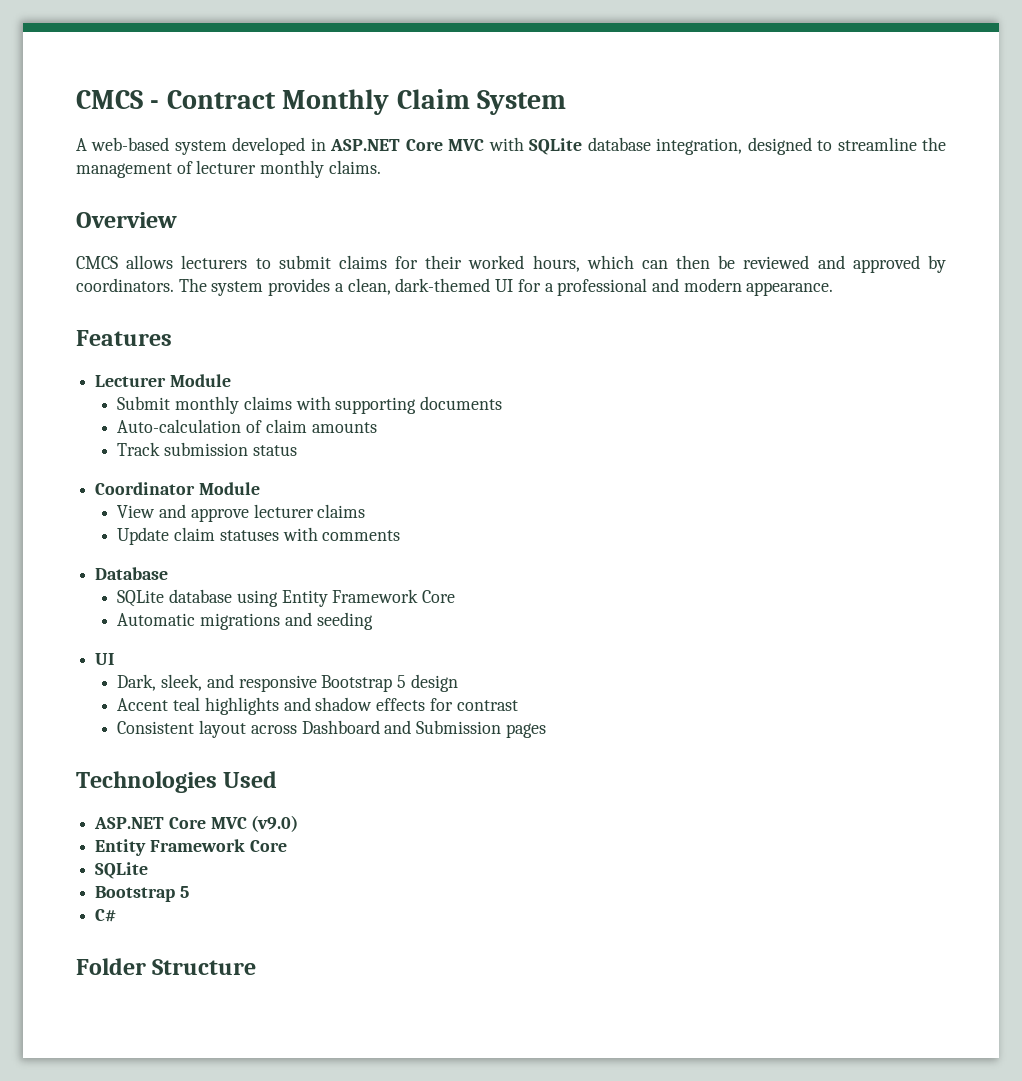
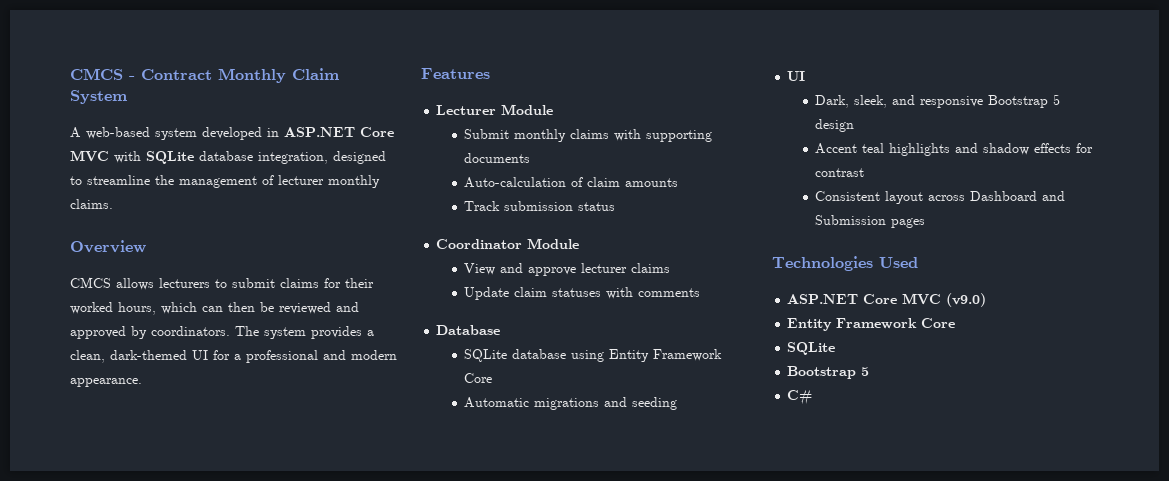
[76,958,257,975] // Folder Structure -> (813, 397) none

